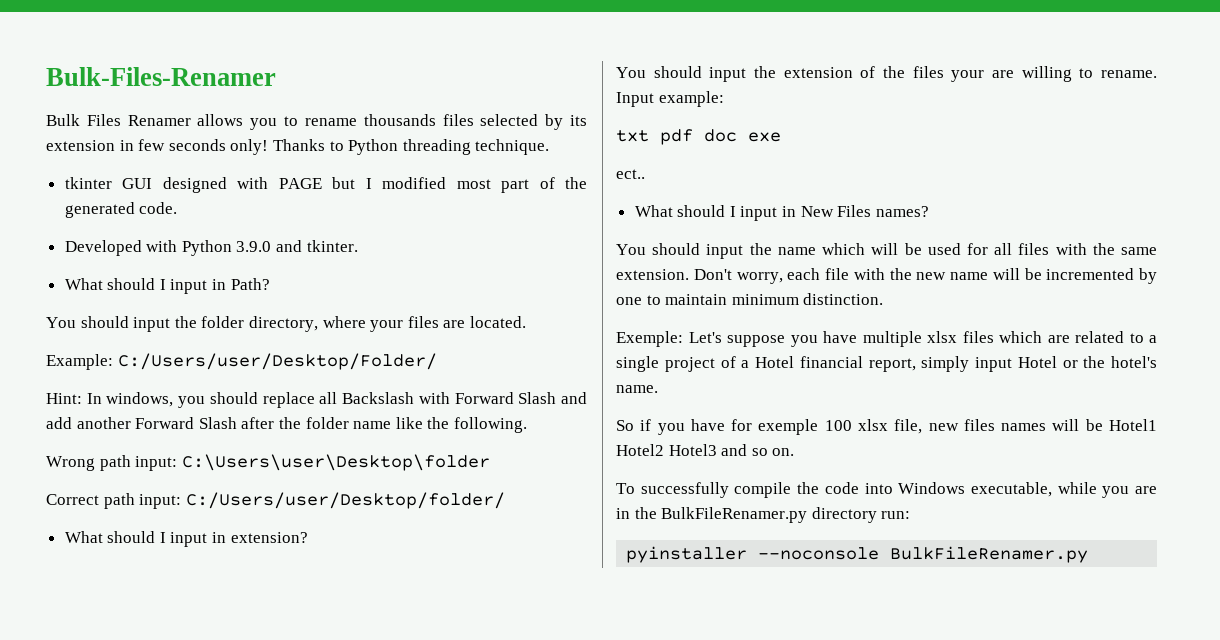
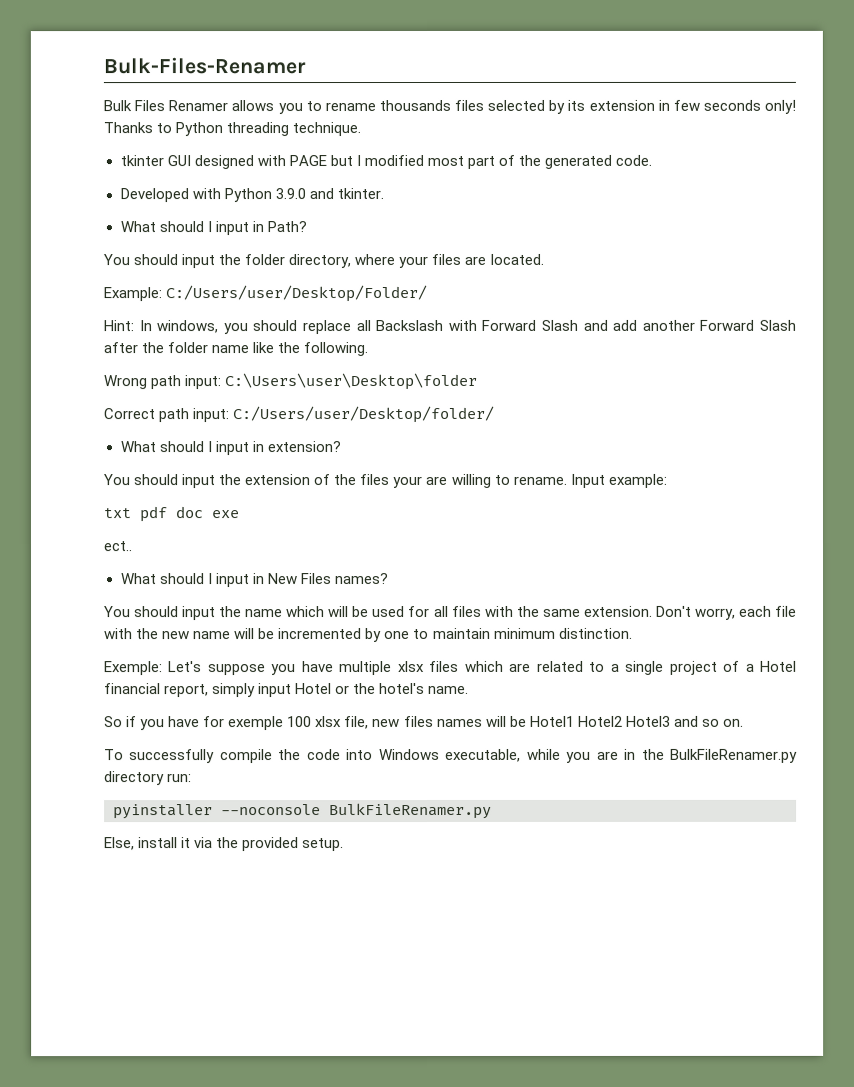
(1089, 554) none -> [104,837,345,852] // Else, install it via the provided setup.

